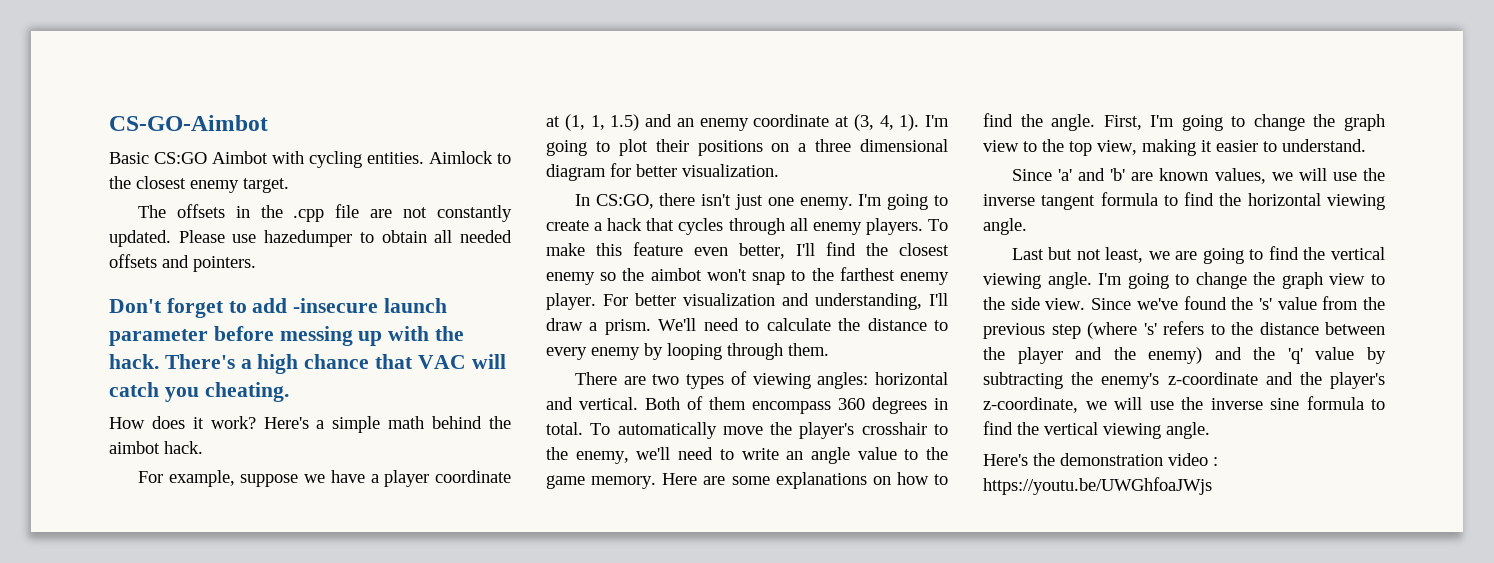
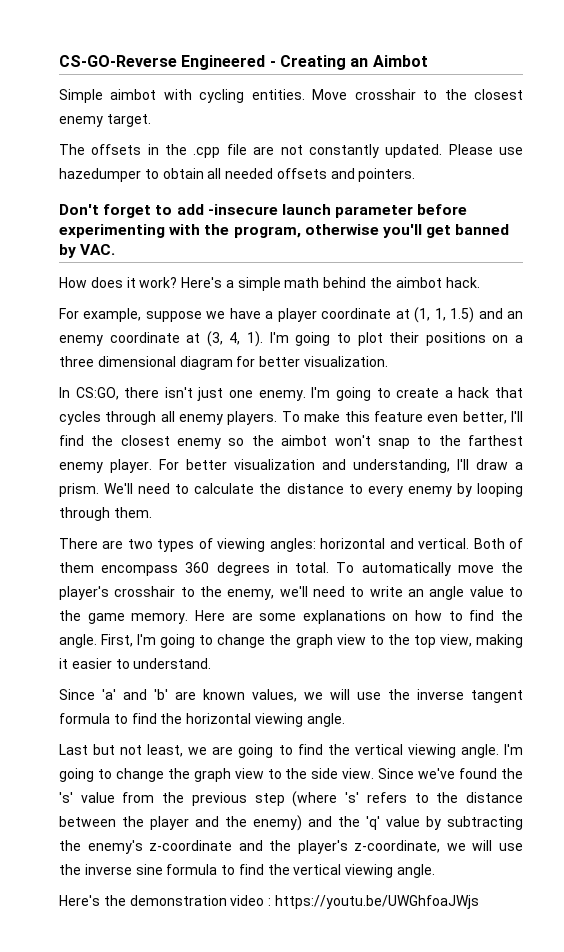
[109,115,268,131] [109,151,268,164] CS-GO-Aimbot // Basic CS:GO Aimbot -> [59,55,428,70] [59,89,157,103] CS-GO-Reverse Engineered - Creating an Aimbot // Simple aimbot
[429,151,493,164] Aimlock -> [312,89,416,100] Move crosshair
[279,326,465,346] [109,354,506,374] [109,382,289,402] messing up with the hack. There's a high chance that VAC will catch you cheating. -> [59,224,510,238] [59,244,116,258] experimenting with the program, otherwise you'll get banned by VAC.

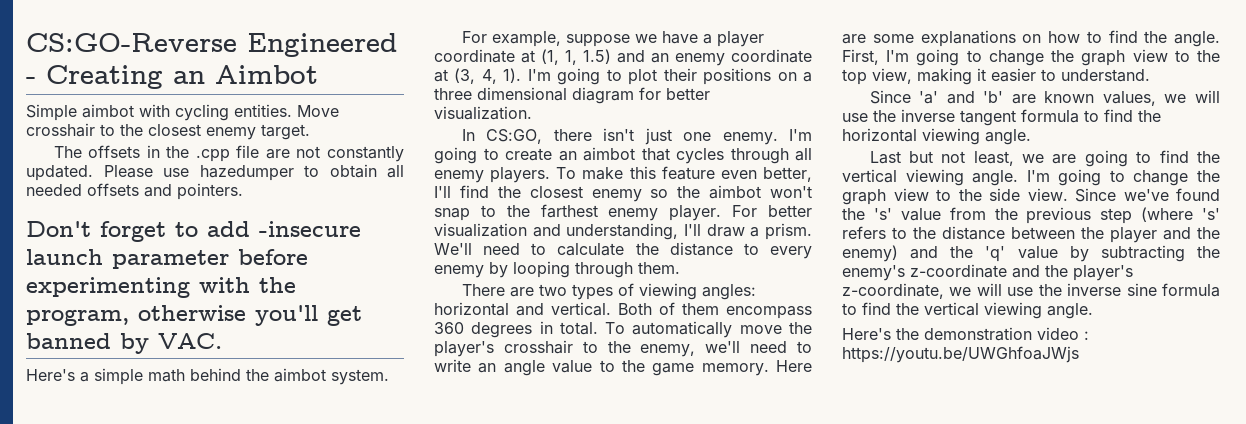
[59,55,177,67] CS-GO-Reverse -> [26,33,237,52] CS:GO-Reverse
[59,277,178,288] How does it work? -> (222, 341) none
[445,277,480,288] hack. -> [331,369,389,385] system.
[444,387,490,398] a hack -> [558,147,635,161] an aimbot

